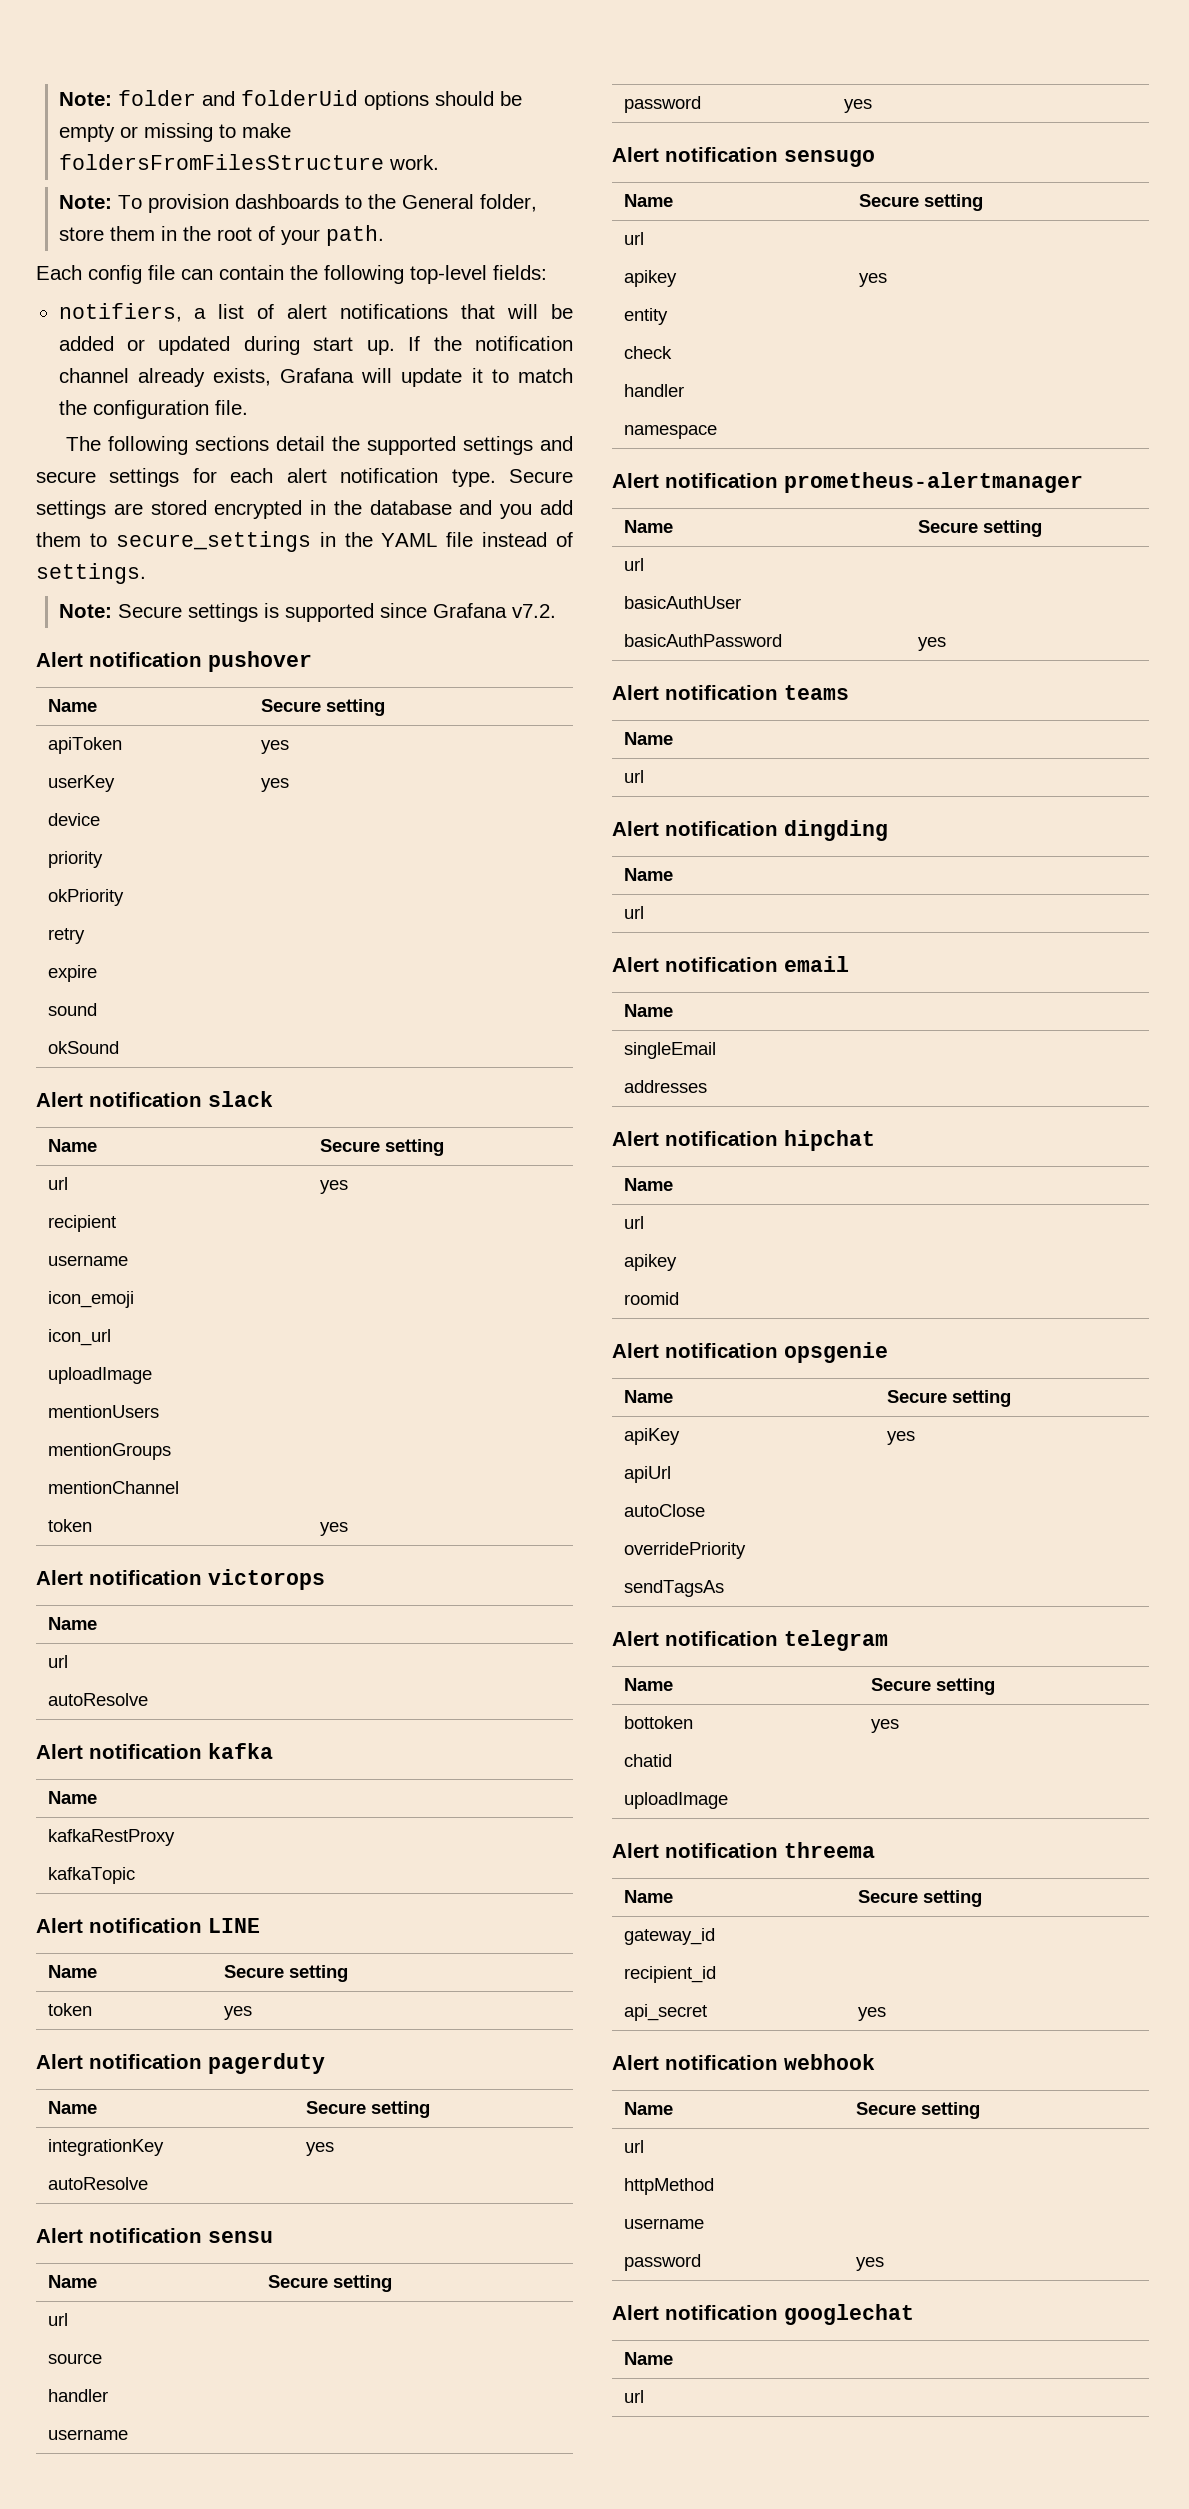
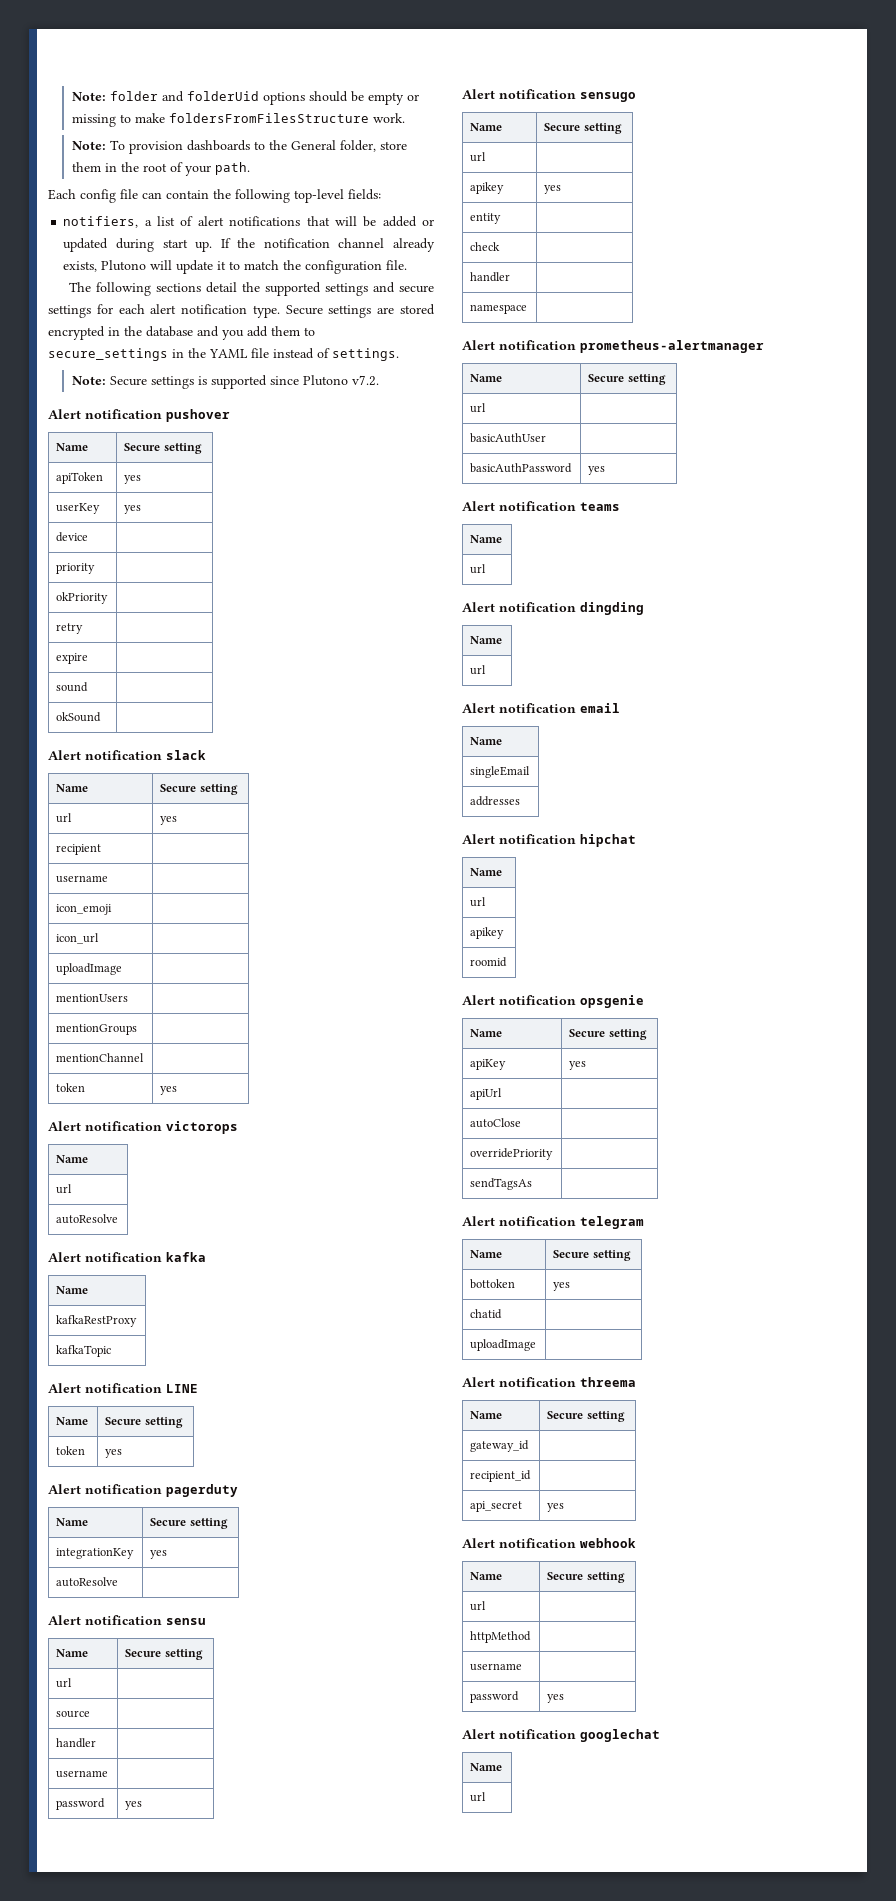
[280,368,355,383] Grafana -> [101,260,147,271] Plutono
[433,603,508,618] Grafana -> [302,375,348,386] Plutono

